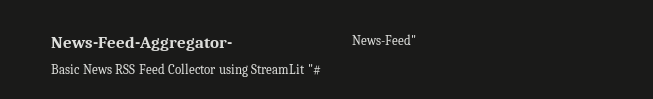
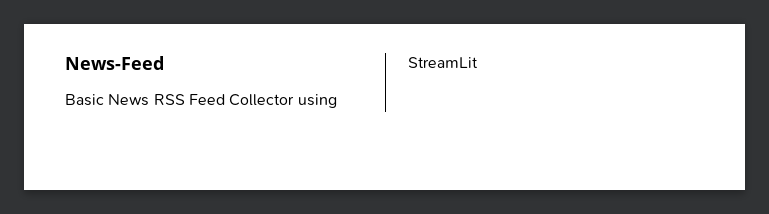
[51,36,232,51] News-Feed-Aggregator- -> [65,56,164,70] News-Feed
[307,64,321,75] [352,34,416,45] "# News-Feed" -> (478, 62) none

